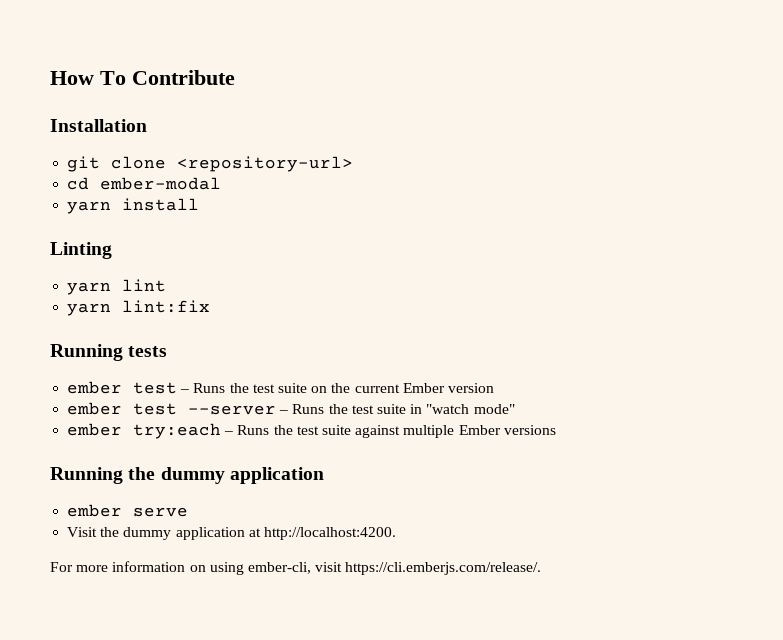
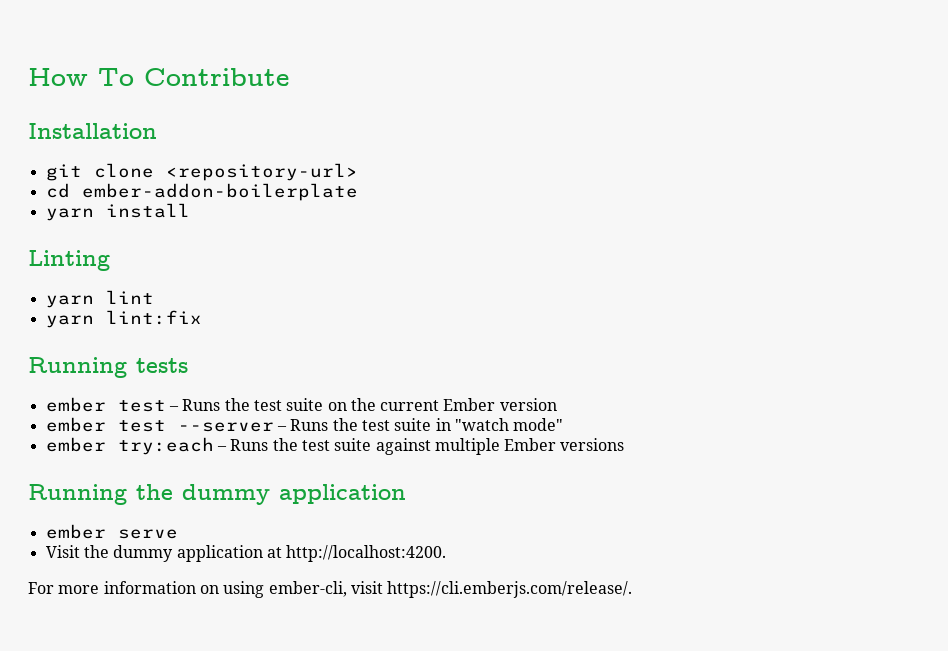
[100,177,222,190] ember-modal -> [81,183,358,201] ember-addon-boilerplate

